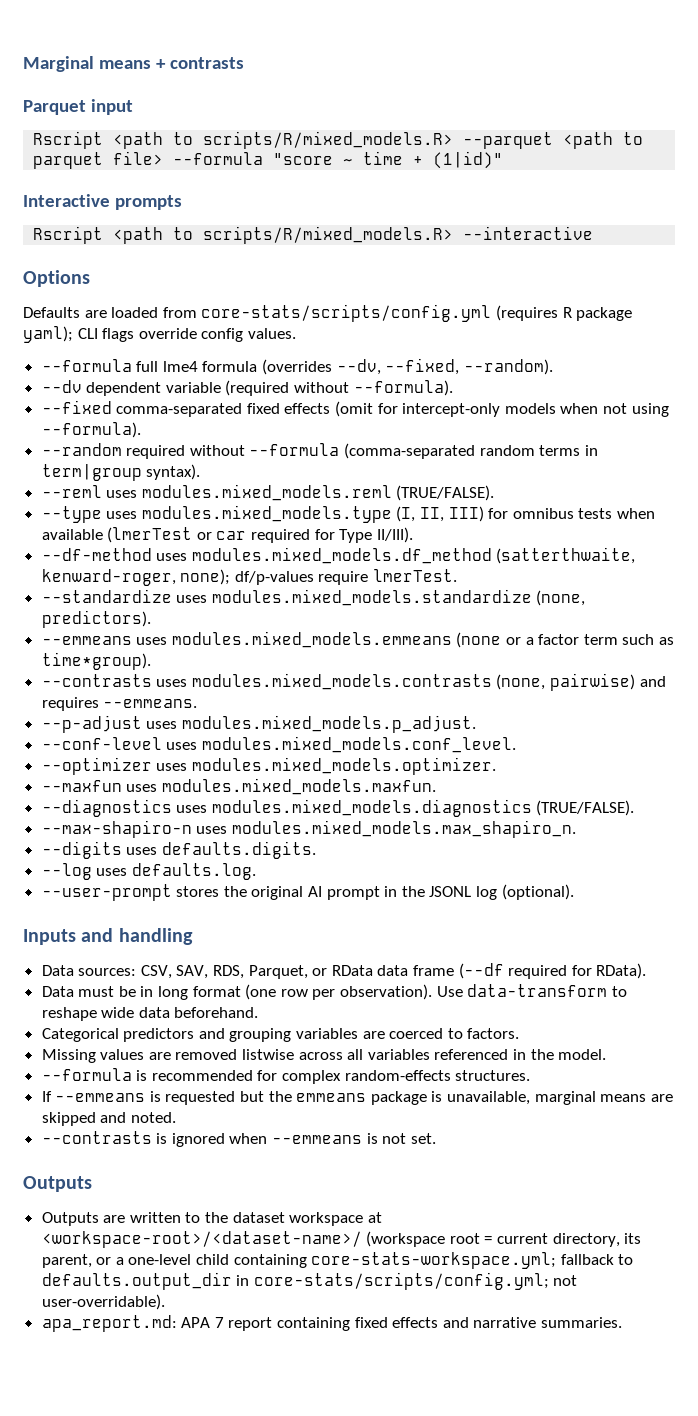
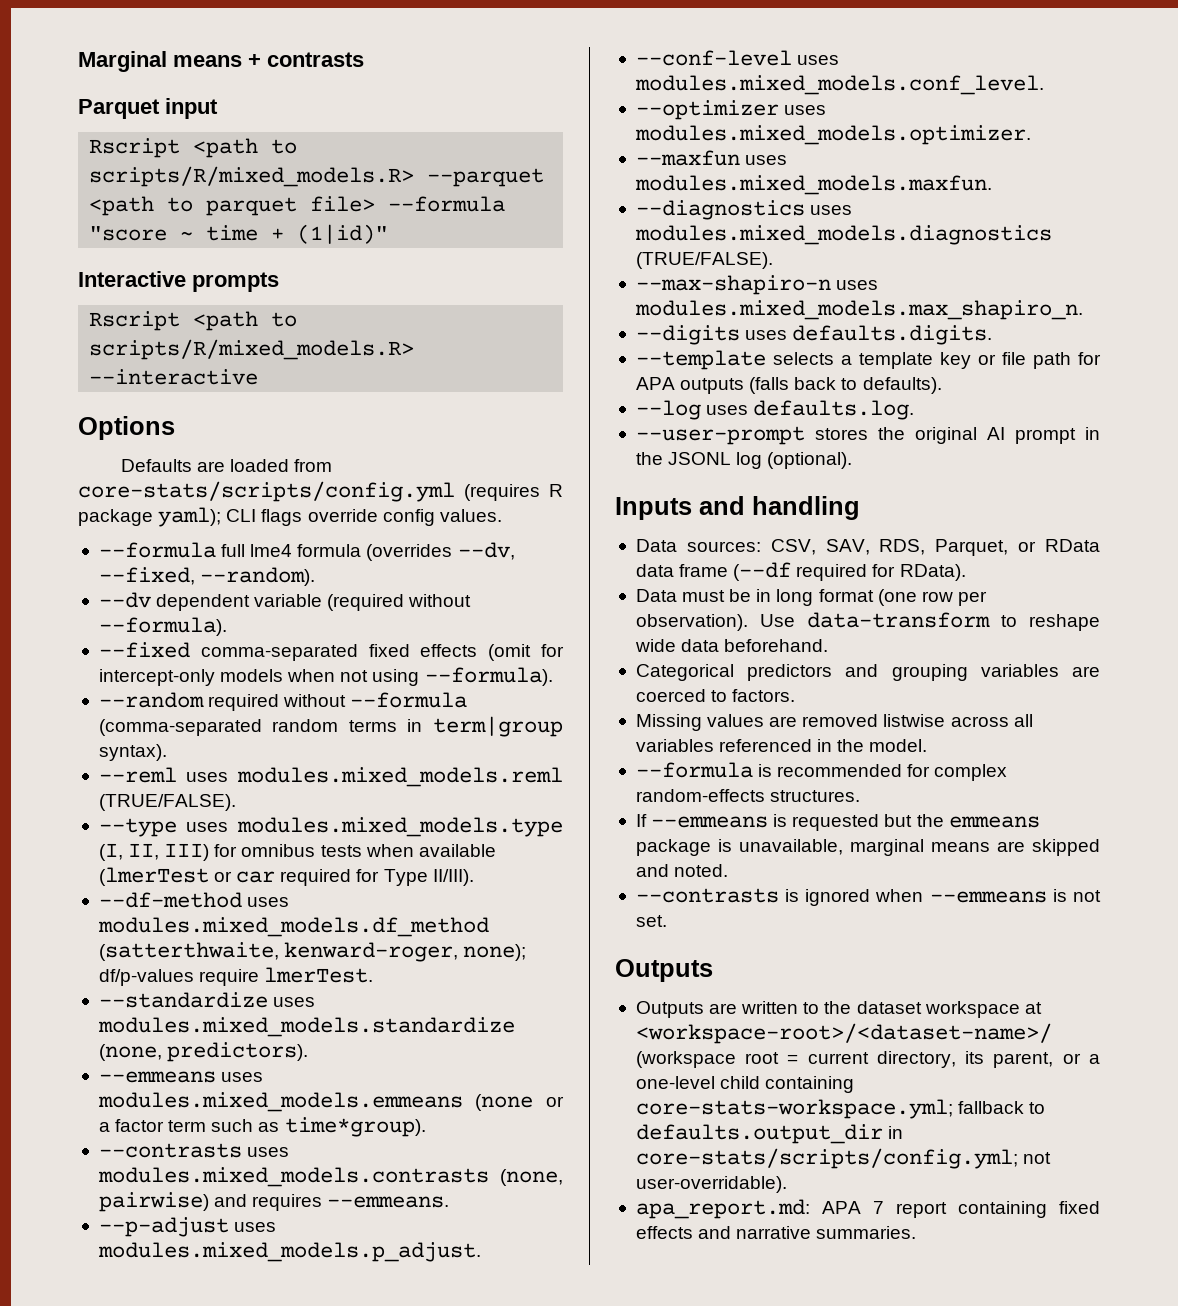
(316, 850) none -> [635,350,1101,370] [635,377,942,394] // --template selects a template key or file path for APA outputs (falls back to defaults).

